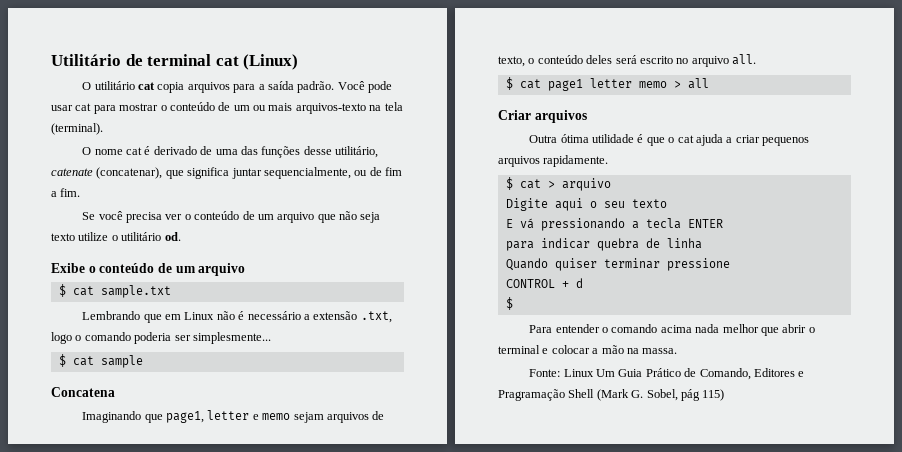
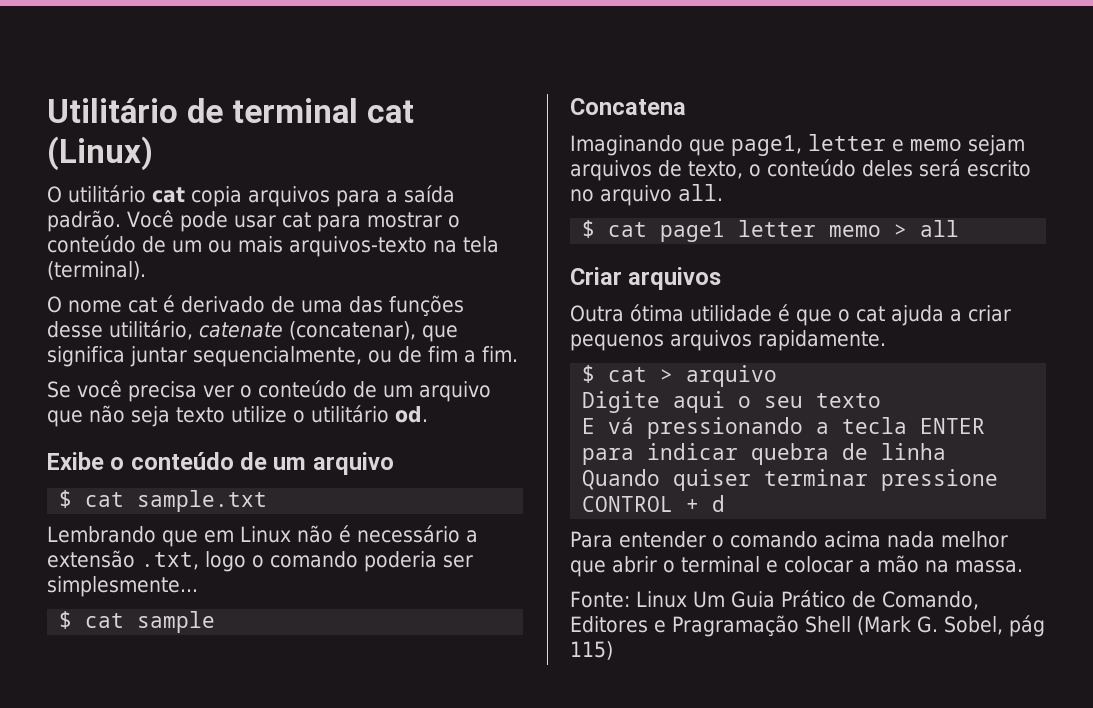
[505,297,513,310] // $ -> (726, 503) none

